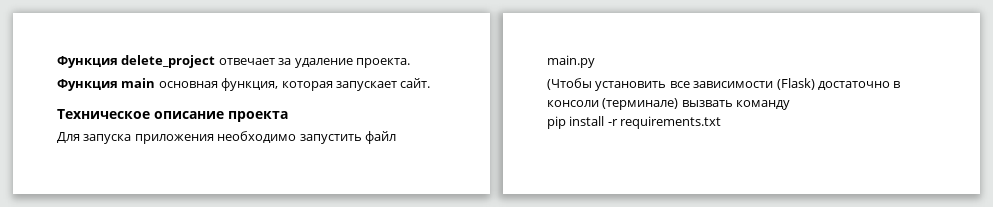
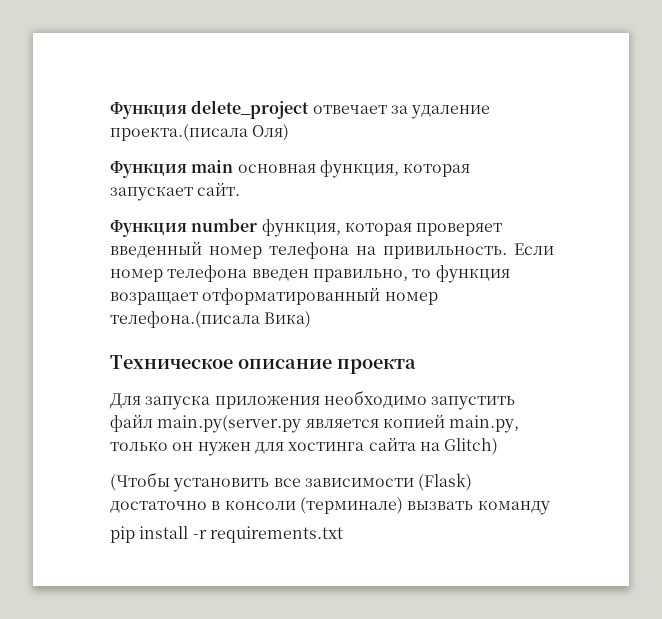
[355,58,410,68] проекта. -> [110,124,290,141] проекта.(писала Оля)
(431, 83) none -> [110,218,503,237] [110,241,554,259] [110,265,510,283] [110,287,438,305] [110,311,312,328] // Функция number функция, которая проверяет введенный номер телефона на привильность. Если номер телефона введен правильно, то функция возращает отформатированный номер телефона.(писала Вика)
[547,55,595,68] main.py -> [157,414,520,433] [110,437,499,456] main.py(server.py является копией main.py, только он нужен для хостинга сайта на Glitch)

